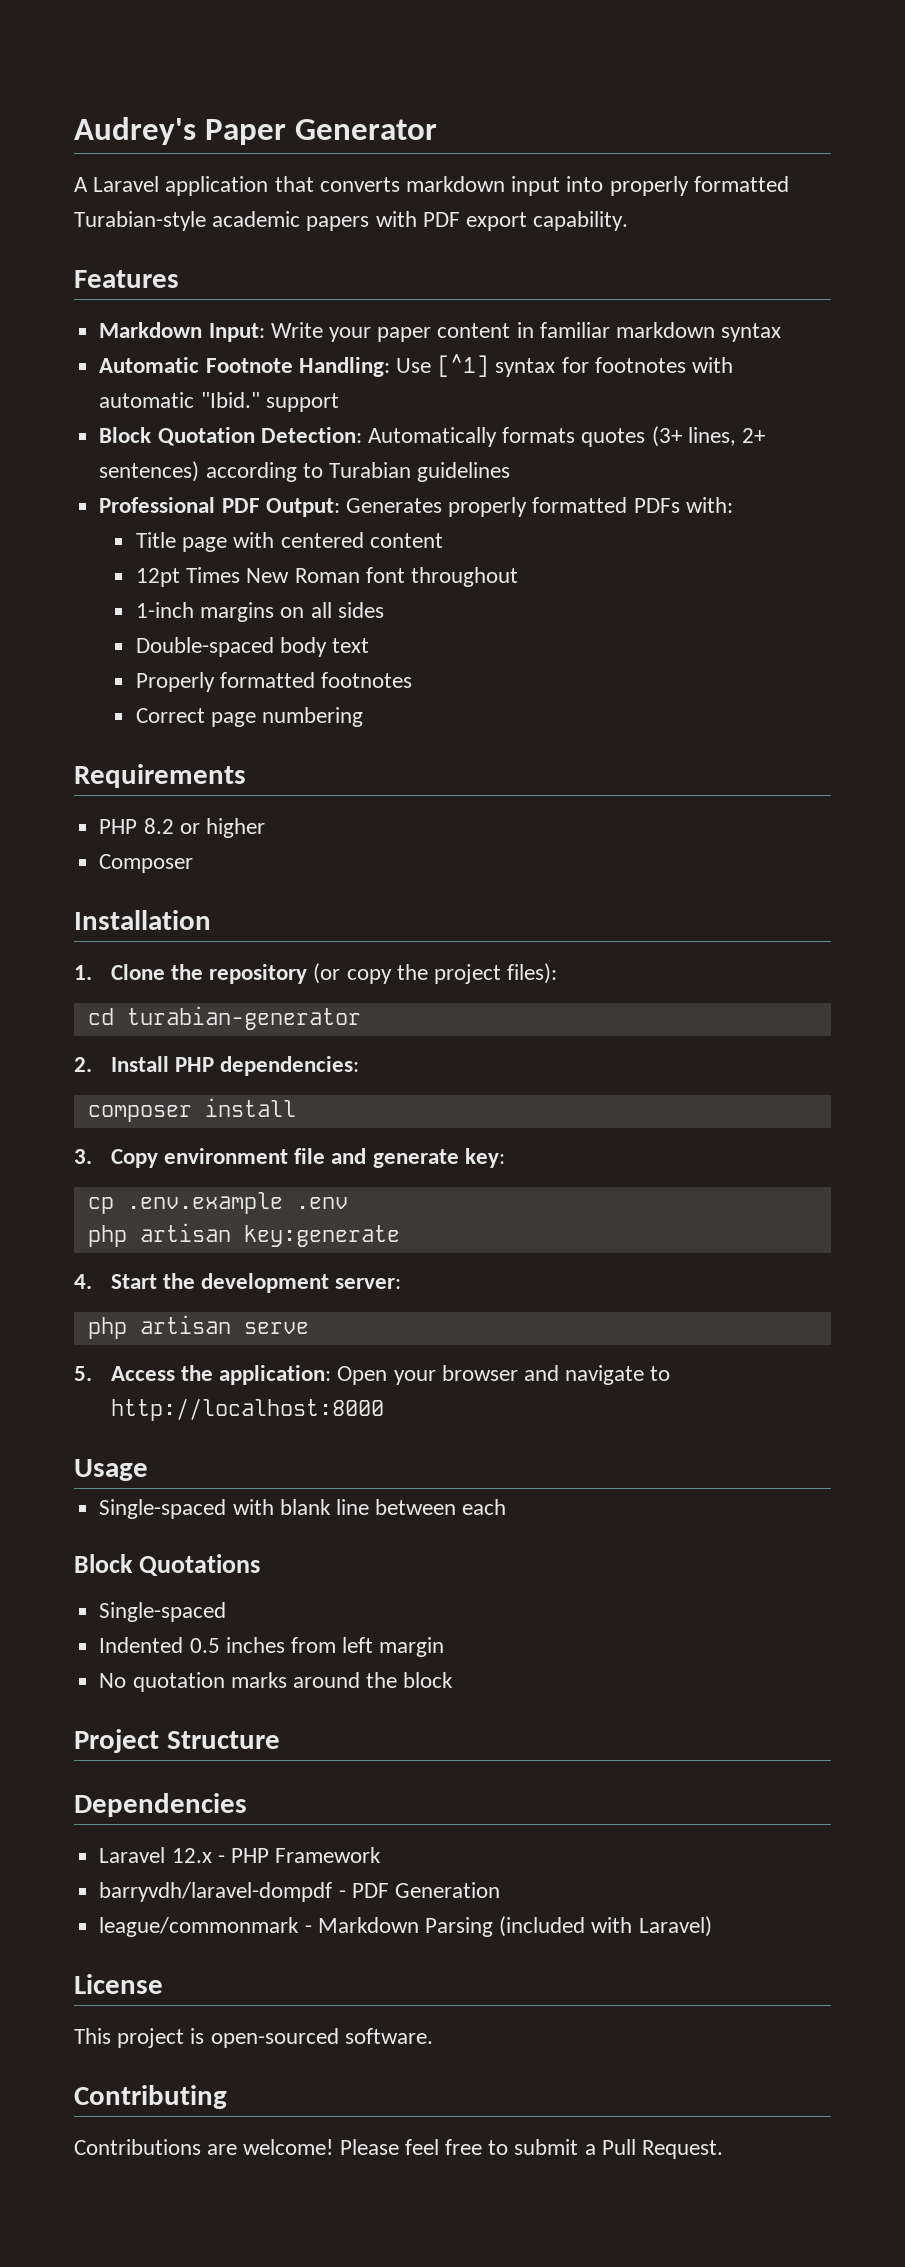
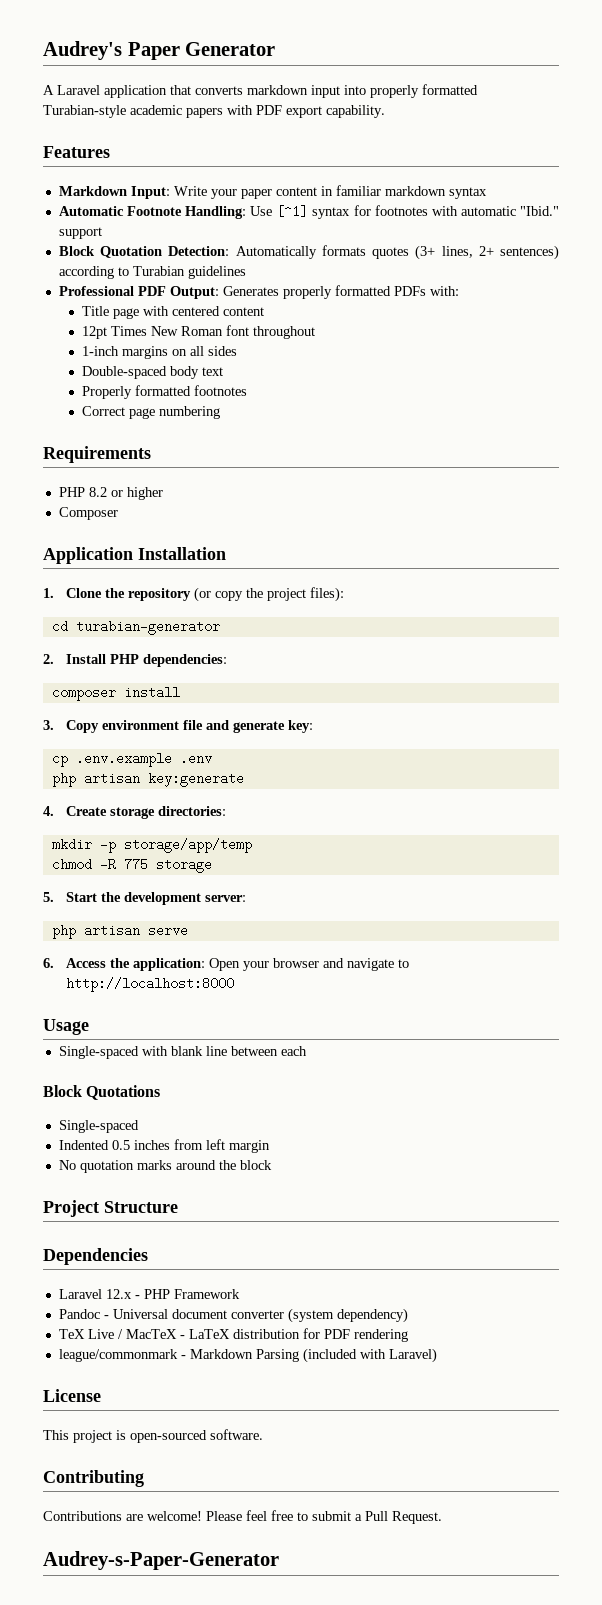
(194, 863) none -> [43,547,133,564] Application
(92, 1281) none -> [65,806,226,819] [51,838,252,853] [51,858,212,873] [43,892,54,902] Create storage directories: // mkdir -p storage/app/temp // chmod -R 775 storage // 5.
[74,1366,92,1381] 5. -> [43,958,54,968] 6.
[99,1882,500,1902] barryvdh/laravel-dompdf - PDF Generation -> [58,1308,408,1323] [58,1328,408,1342] Pandoc - Universal document converter (system dependency) // TeX Live / MacTeX - LaTeX distribution for PDF rendering
(724, 2149) none -> [43,1551,279,1570] // Audrey-s-Paper-Generator

